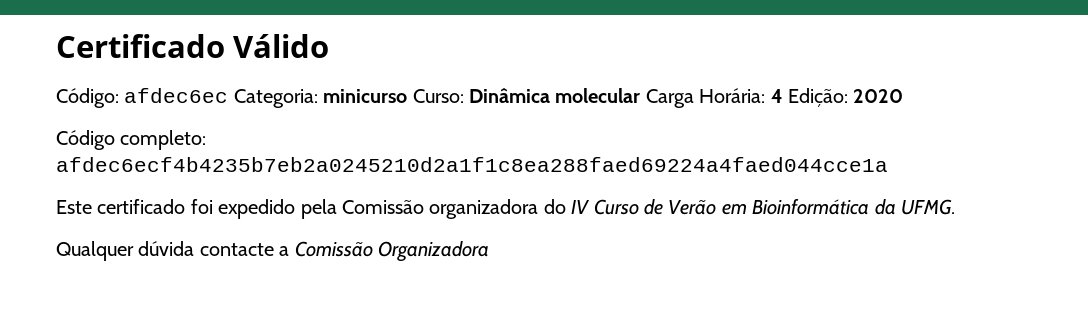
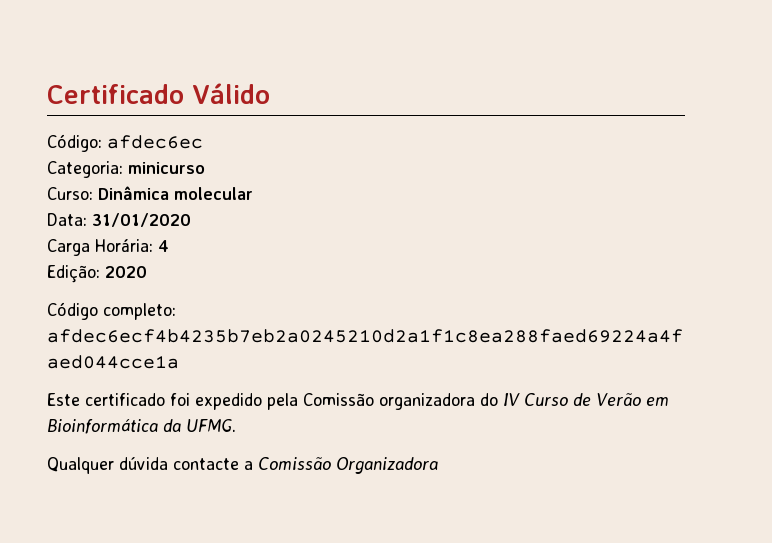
(229, 95) none -> (203, 142) //
(408, 96) none -> (205, 168) //
(641, 95) none -> [47,213,191,227] // Data: 31/01/2020 //
(783, 96) none -> (169, 246) //

